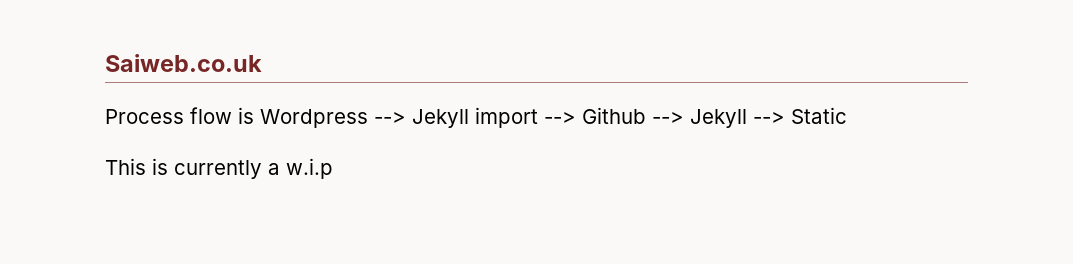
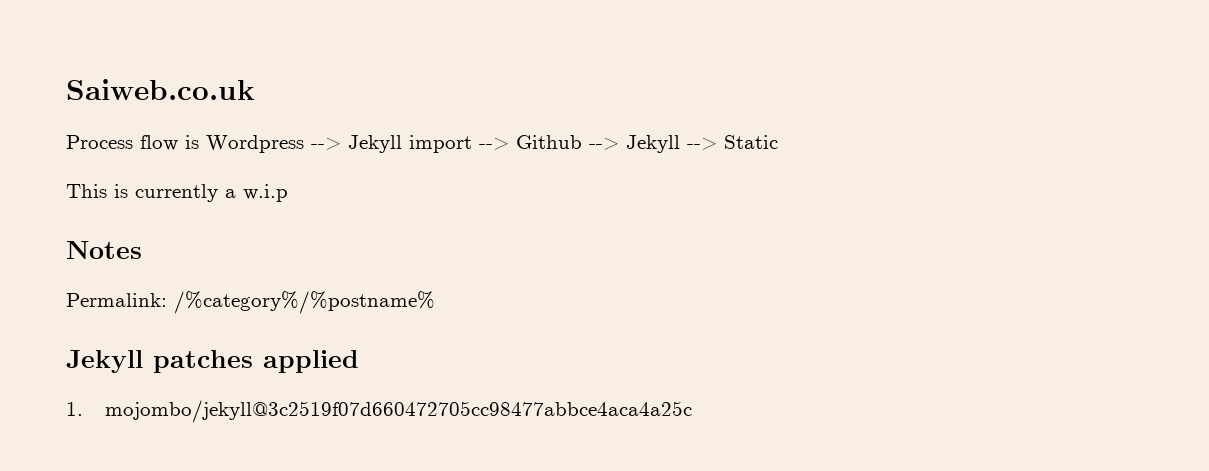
(333, 168) none -> [66,241,142,259] [66,291,435,314] [66,350,359,373] [66,400,693,423] // Notes // Permalink: /%category%/%postname% // Jekyll patches applied // 1. mojombo/jekyll@3c2519f07d660472705cc98477abbce4aca4a25c

